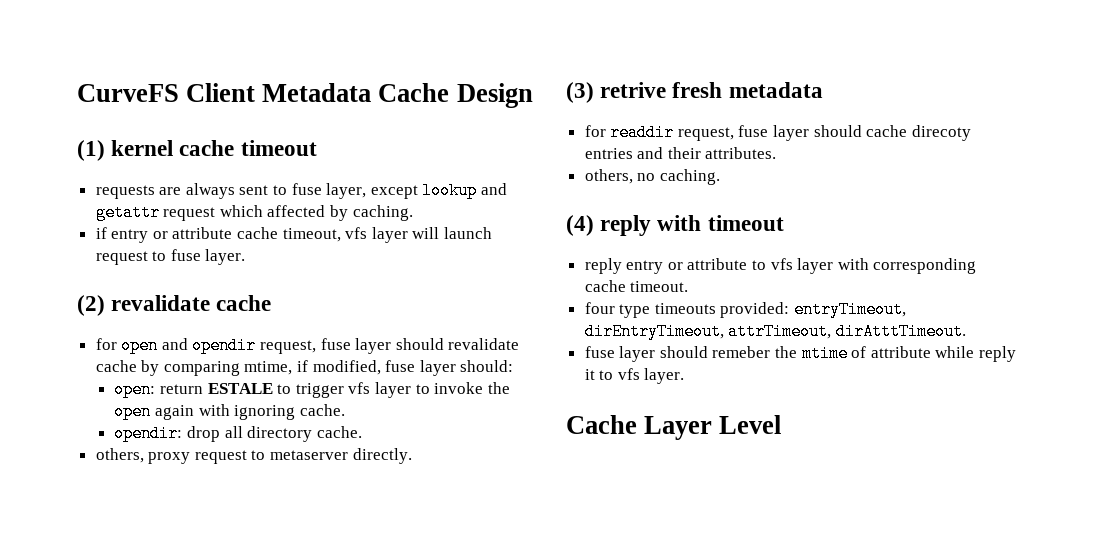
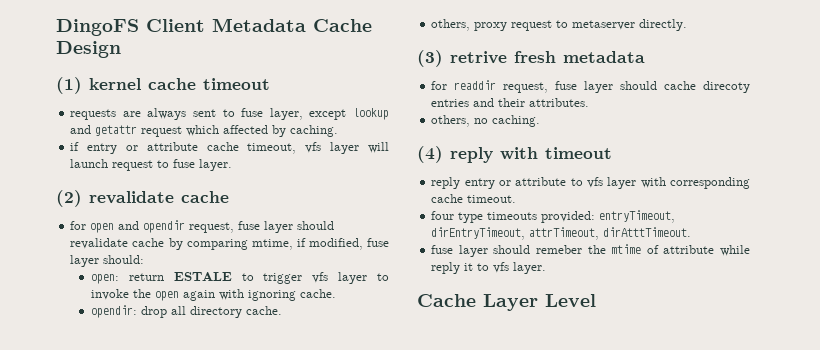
[77,84,179,102] CurveFS -> [56,19,139,36] DingoFS

